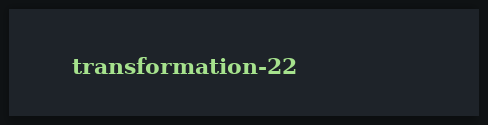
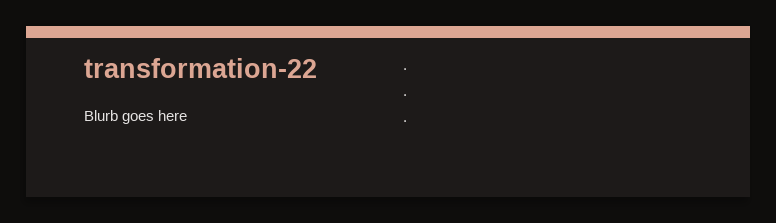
(297, 65) none -> [84,110,188,124] [403,68,407,70] [403,94,407,96] [403,120,407,122] // Blurb goes here // . // . // .

